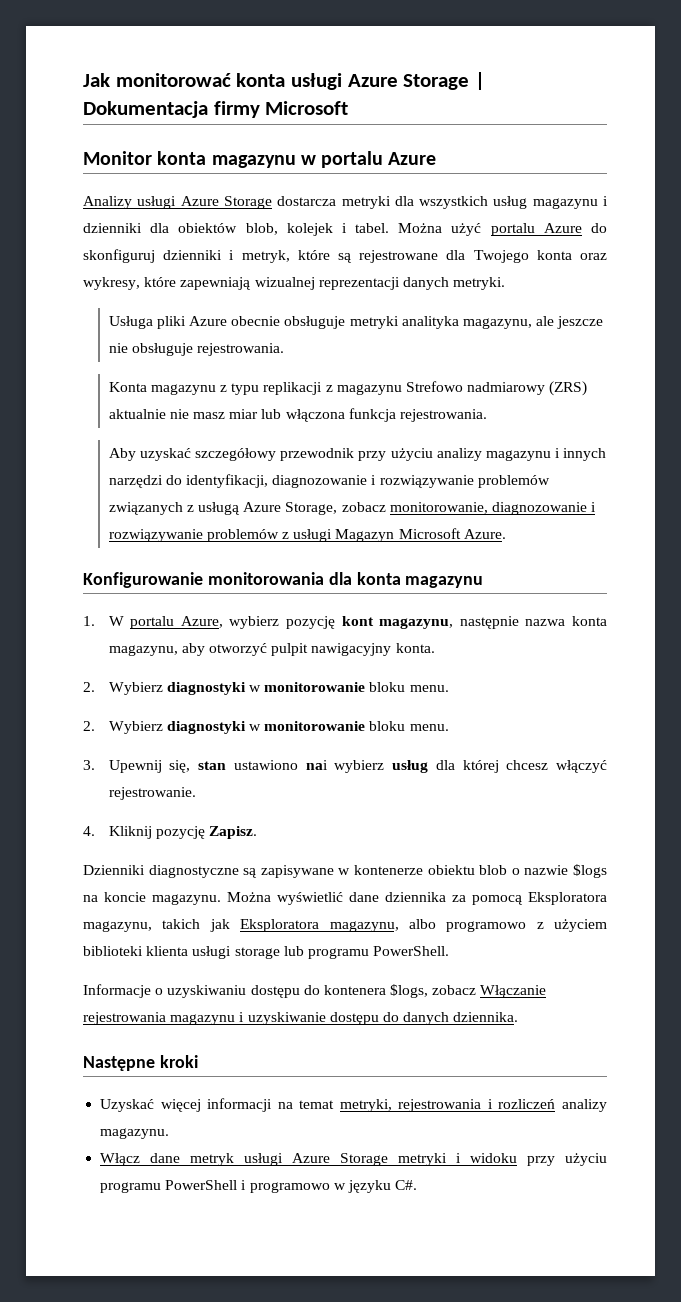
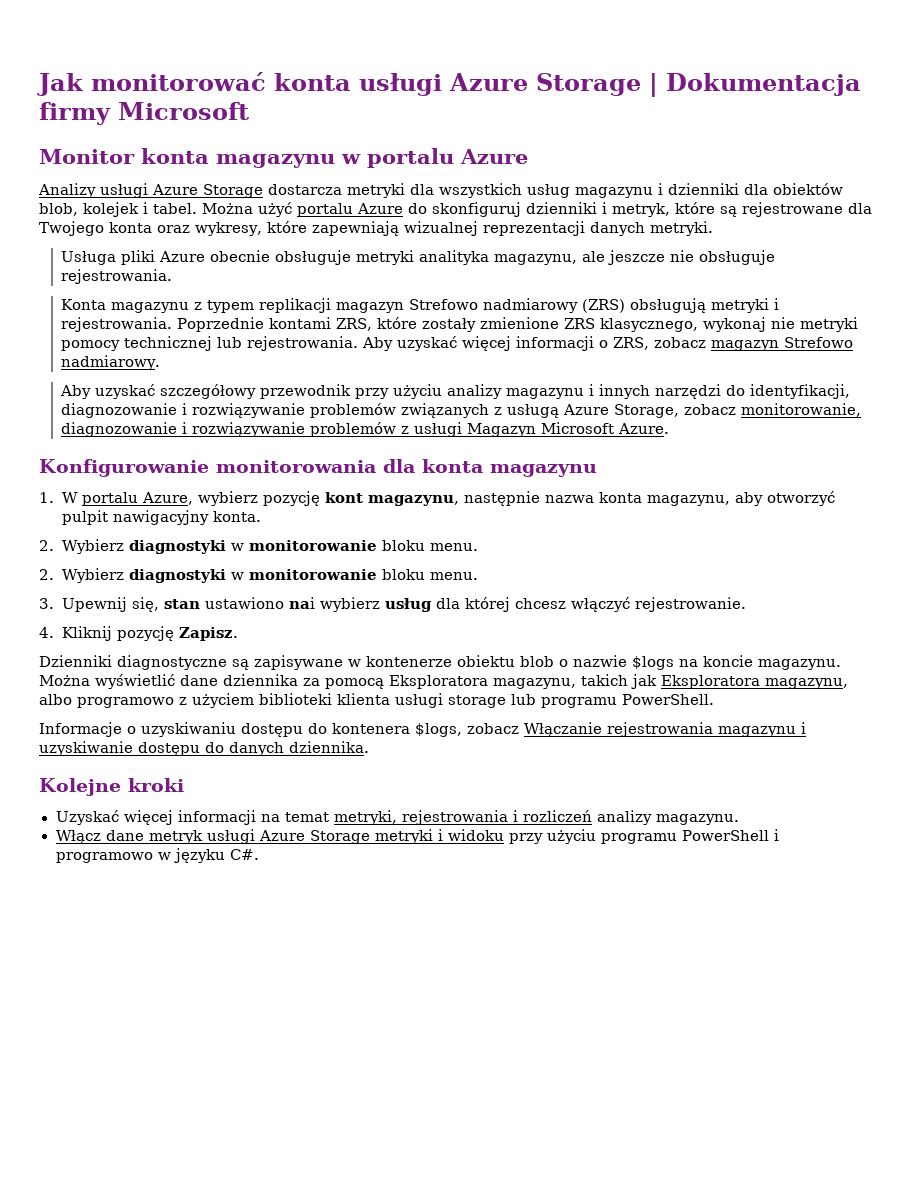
[231,381,588,396] [108,408,487,422] typu replikacji z magazynu Strefowo nadmiarowy (ZRS) aktualnie nie masz miar lub włączona funkcja rejestrowania. -> [207,298,780,313] [61,317,859,332] [61,336,854,351] [61,355,161,370] typem replikacji magazyn Strefowo nadmiarowy (ZRS) obsługują metryki i rejestrowania. Poprzednie kontami ZRS, które zostały zmienione ZRS klasycznego, wykonaj nie metryki pomocy technicznej lub rejestrowania. Aby uzyskać więcej informacji o ZRS, zobacz magazyn Strefowo nadmiarowy.
[83,1056,155,1071] Następne -> [39,778,121,796] Kolejne

